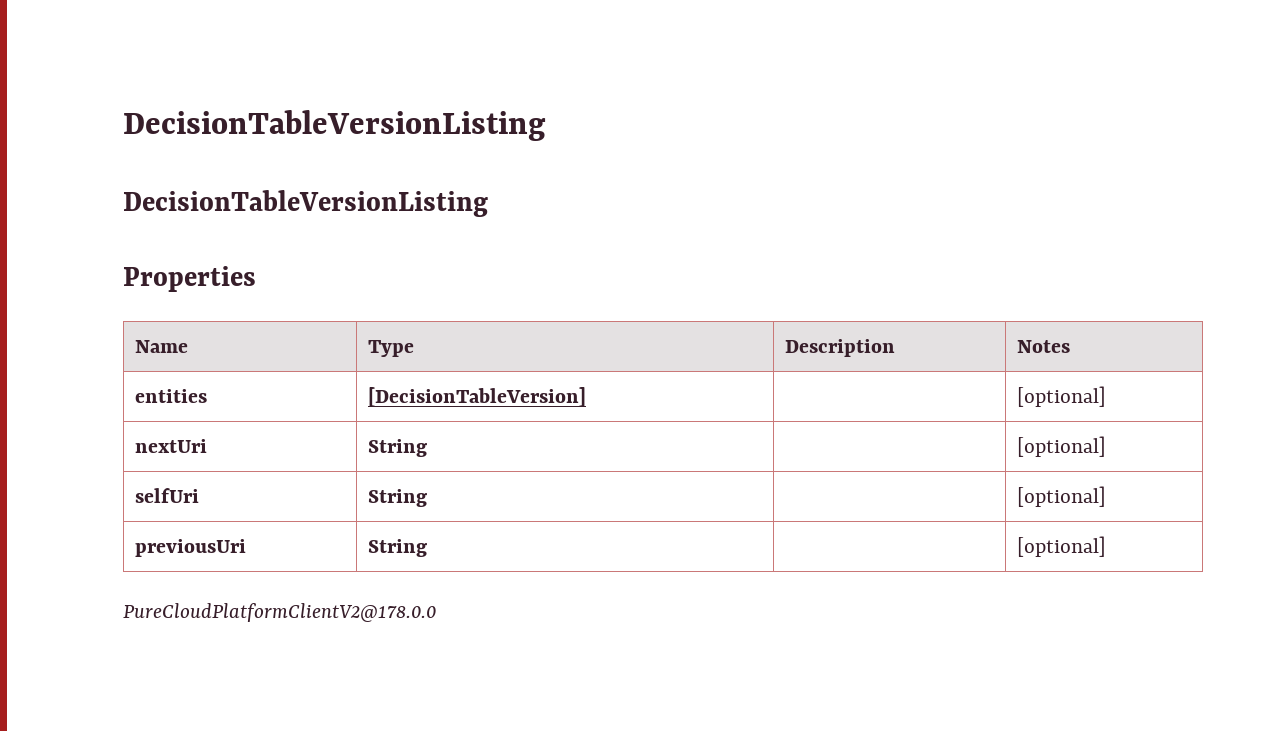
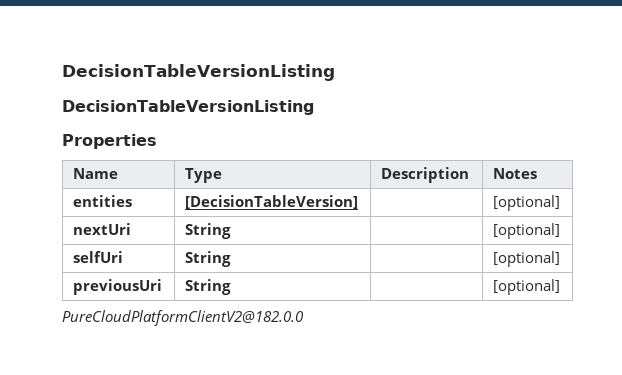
[123,603,436,622] PureCloudPlatformClientV2@178.0.0 -> [62,310,303,326] PureCloudPlatformClientV2@182.0.0

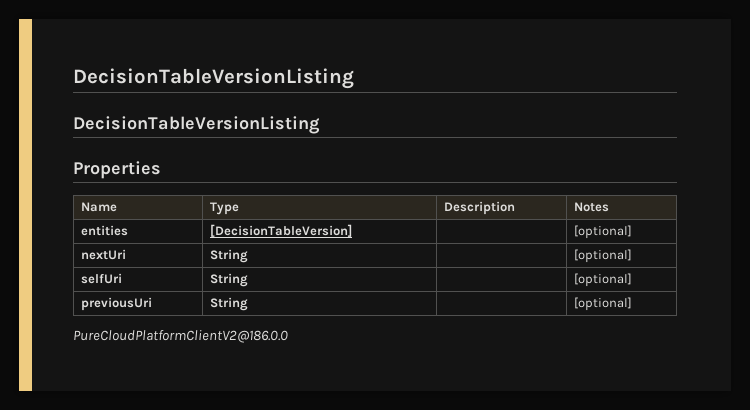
[62,310,303,326] PureCloudPlatformClientV2@182.0.0 -> [73,330,288,343] PureCloudPlatformClientV2@186.0.0

